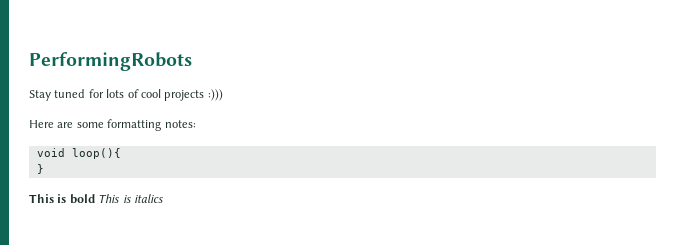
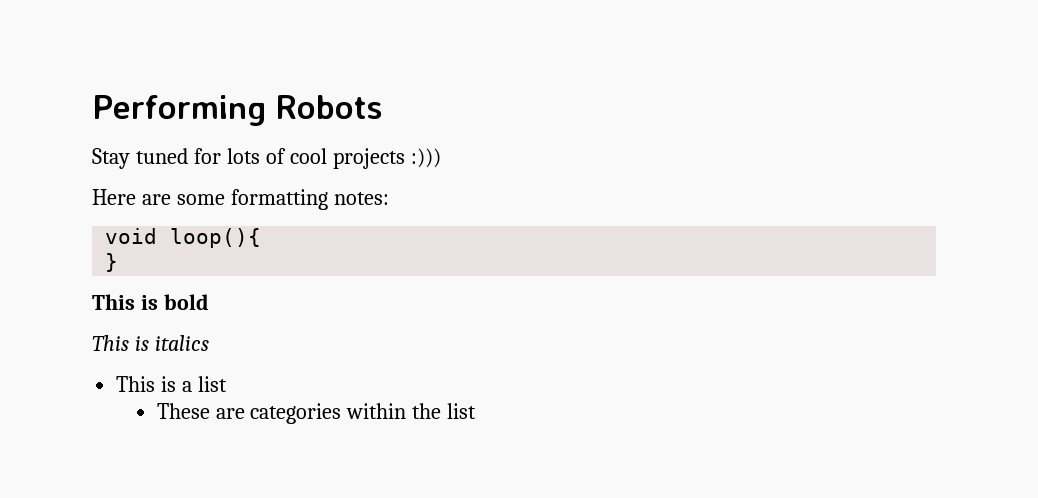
[29,52,192,71] PerformingRobots -> [92,95,383,126] Performing Robots
(95, 199) none -> (209, 302) //
(163, 198) none -> [116,376,228,392] [156,403,477,424] // This is a list // These are categories within the list

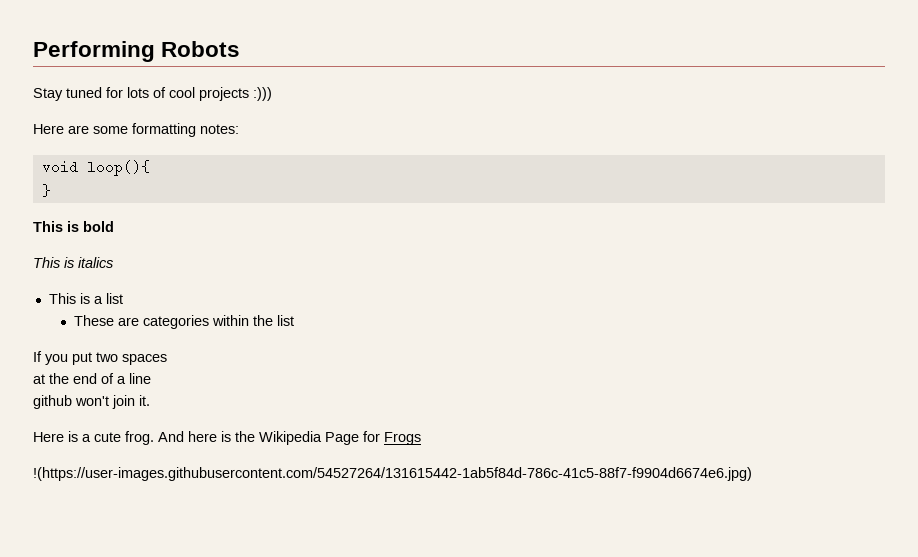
(477, 411) none -> [33,351,167,365] [33,373,151,384] [33,395,150,409] [33,431,421,445] [33,467,752,481] // If you put two spaces // at the end of a line // github won't join it. // Here is a cute frog. And here is the Wikipedia Page for Frogs // !(https://user-images.githubusercontent.com/54527264/131615442-1ab5f84d-786c-41c5-88f7-f9904d6674e6.jpg)

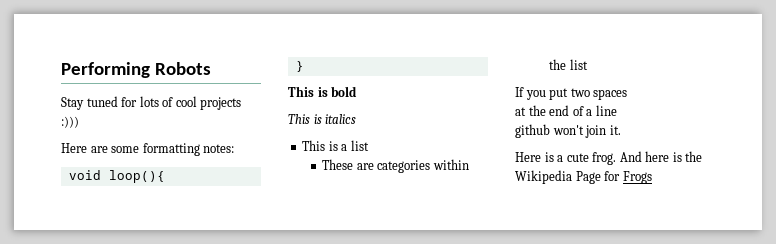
[33,467,752,481] // !(https://user-images.githubusercontent.com/54527264/131615442-1ab5f84d-786c-41c5-88f7-f9904d6674e6.jpg) -> (652, 177) none

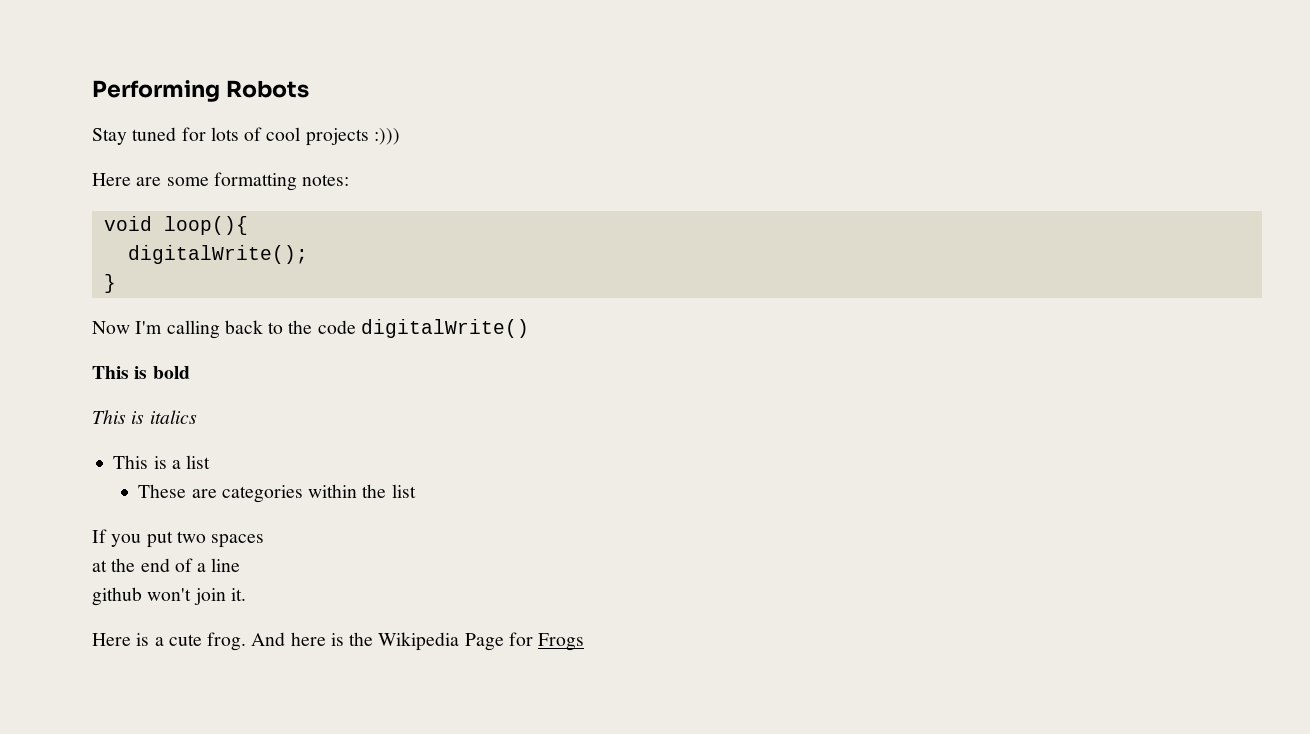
(165, 176) none -> [127,245,308,264] // digitalWrite();
(304, 66) none -> [92,319,529,339] // Now I'm calling back to the code digitalWrite()

